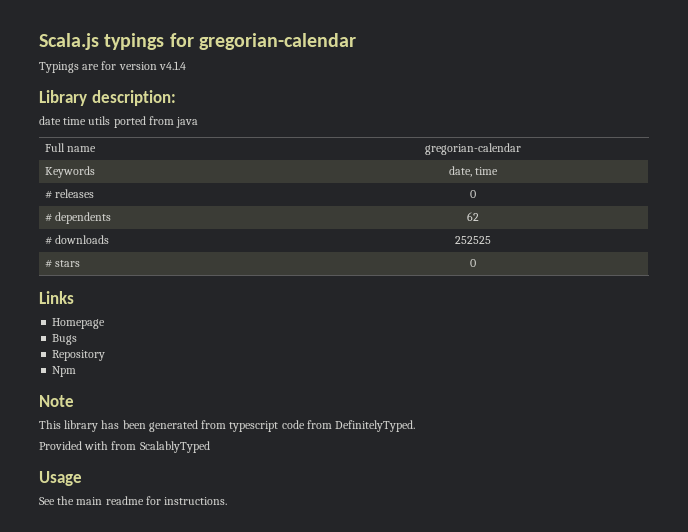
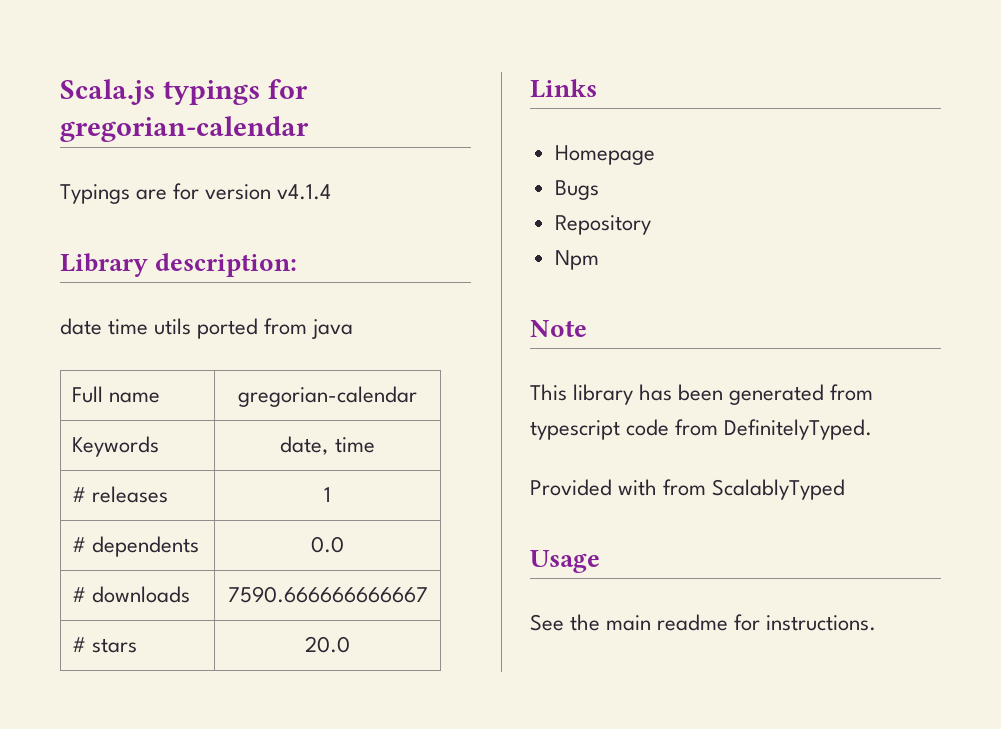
[470,190,476,198] 0 -> [324,487,331,502] 1
[467,212,479,221] 62 -> [311,536,344,553] 0.0
[455,236,491,244] 252525 -> [227,586,428,603] 7590.666666666667
[470,259,476,267] 0 -> [305,636,350,653] 20.0

